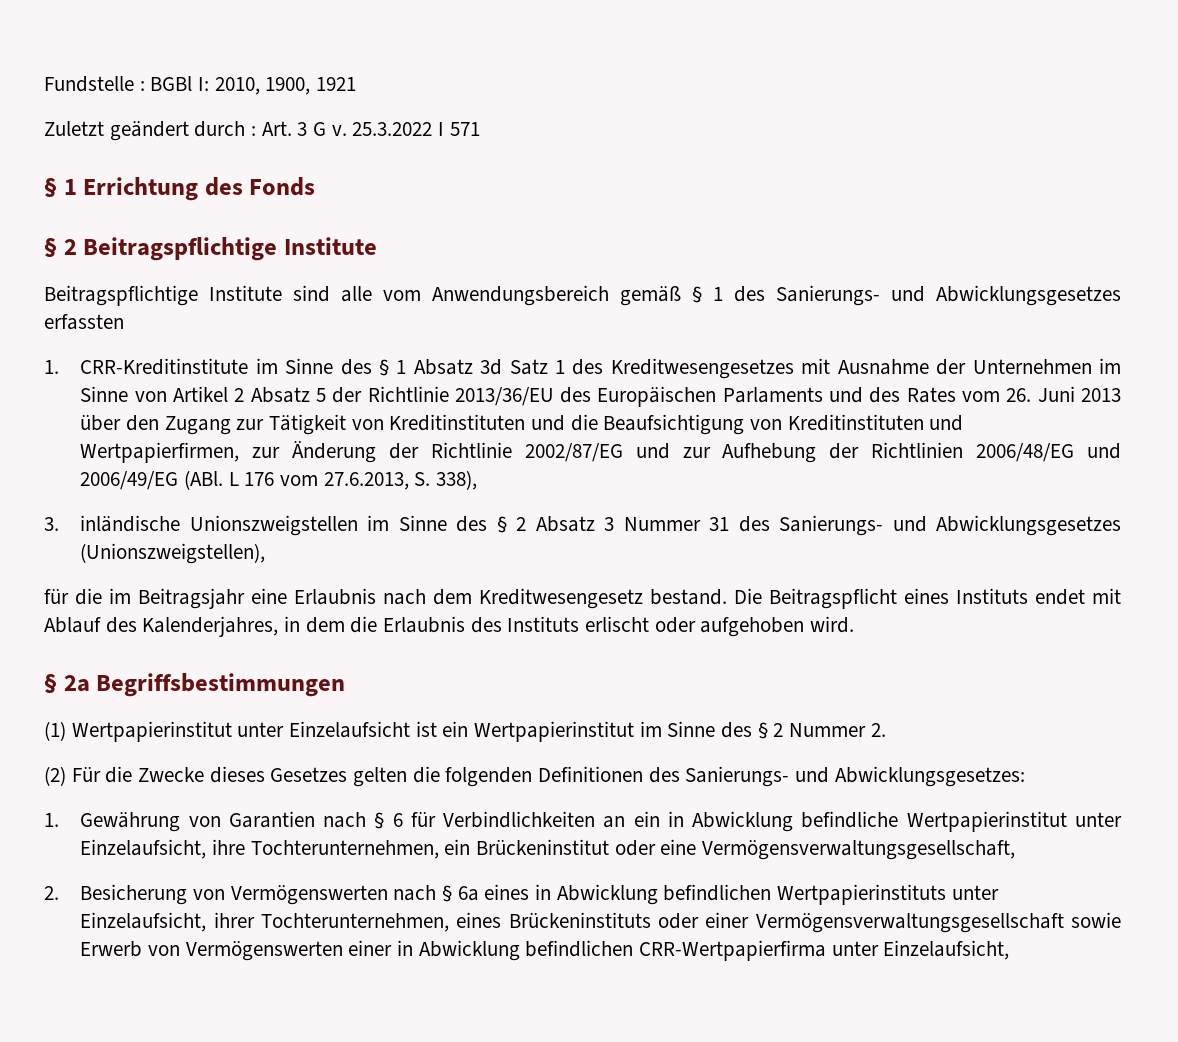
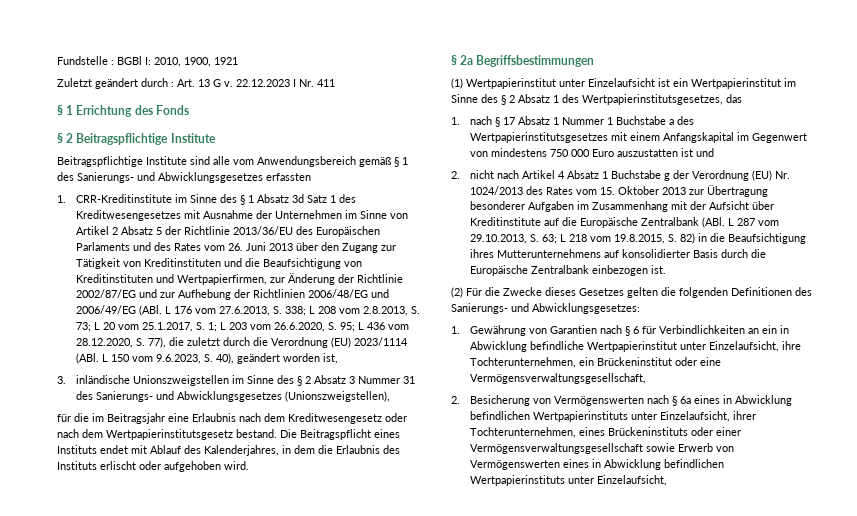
[297,122,308,136] 3 -> [198,79,210,87] 13
[352,122,480,136] 25.3.2022 I 571 -> [236,79,335,87] 22.12.2023 I Nr. 411
[435,470,477,490] 338), -> [285,306,421,316] [76,322,410,332] [76,337,409,348] [76,353,339,364] 338; L 208 vom 2.8.2013, S. 73; L 20 vom 25.1.2017, S. 1; L 203 vom 26.6.2020, S. 95; L 436 vom 28.12.2020, S. 77), die zuletzt durch die Verordnung (EU) 2023/1114 (ABl. L 150 vom 9.6.2023, S. 40), geändert worden ist,
(643, 598) none -> [385,413,407,422] [57,429,233,440] oder nach dem Wertpapierinstitutsgesetz
[789,723,886,737] Nummer 2. -> [518,94,742,105] [451,116,695,127] [470,132,808,143] [470,148,715,157] [451,170,791,181] [470,185,769,197] [470,201,775,212] [470,217,780,228] [470,233,807,244] [470,249,767,258] [470,265,667,276] Absatz 1 des Wertpapierinstitutsgesetzes, das // 1. nach § 17 Absatz 1 Nummer 1 Buchstabe a des Wertpapierinstitutsgesetzes mit einem Anfangskapital im Gegenwert von mindestens 750 000 Euro auszustatten ist und // 2. nicht nach Artikel 4 Absatz 1 Buchstabe g der Verordnung (EU) Nr. 1024/2013 des Rates vom 15. Oktober 2013 zur Übertragung besonderer Aufgaben im Zusammenhang mit der Aufsicht über Kreditinstitute auf die Europäische Zentralbank (ABl. L 287 vom 29.10.2013, S. 63; L 218 vom 19.8.2015, S. 82) in die Beaufsichtigung ihres Mutterunternehmens auf konsolidierter Basis durch die Europäische Zentralbank einbezogen ist.
[348,940,826,961] einer in Abwicklung befindlichen CRR-Wertpapierfirma -> [563,459,725,470] [470,475,566,486] eines in Abwicklung befindlichen Wertpapierinstituts

